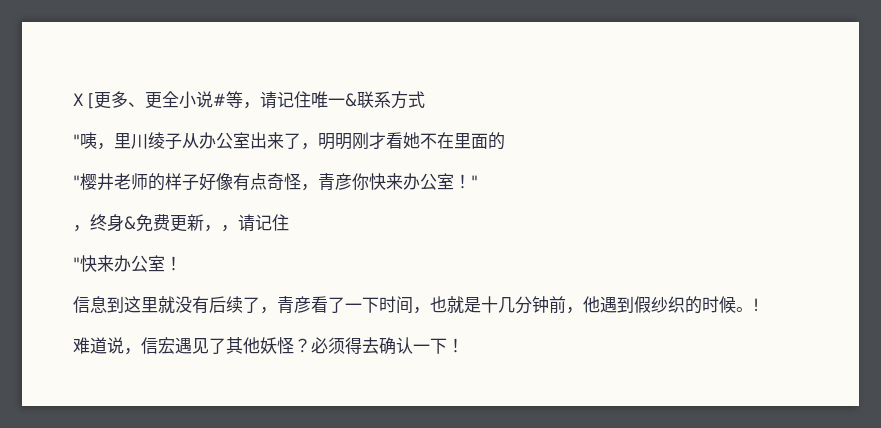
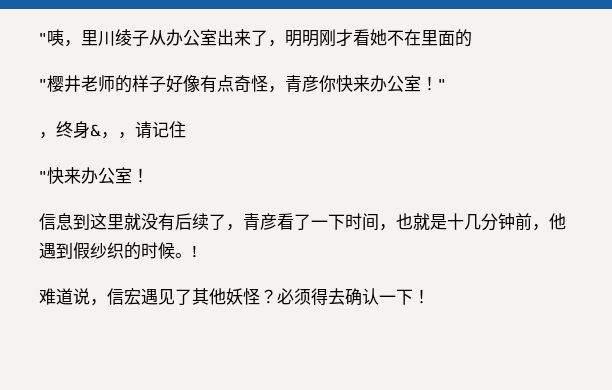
[73,91,425,109] X [更多、更全小说#等，请记住唯一&联系方式 // -> (39, 38) none
[136,214,204,232] 免费更新 -> (101, 130) none

